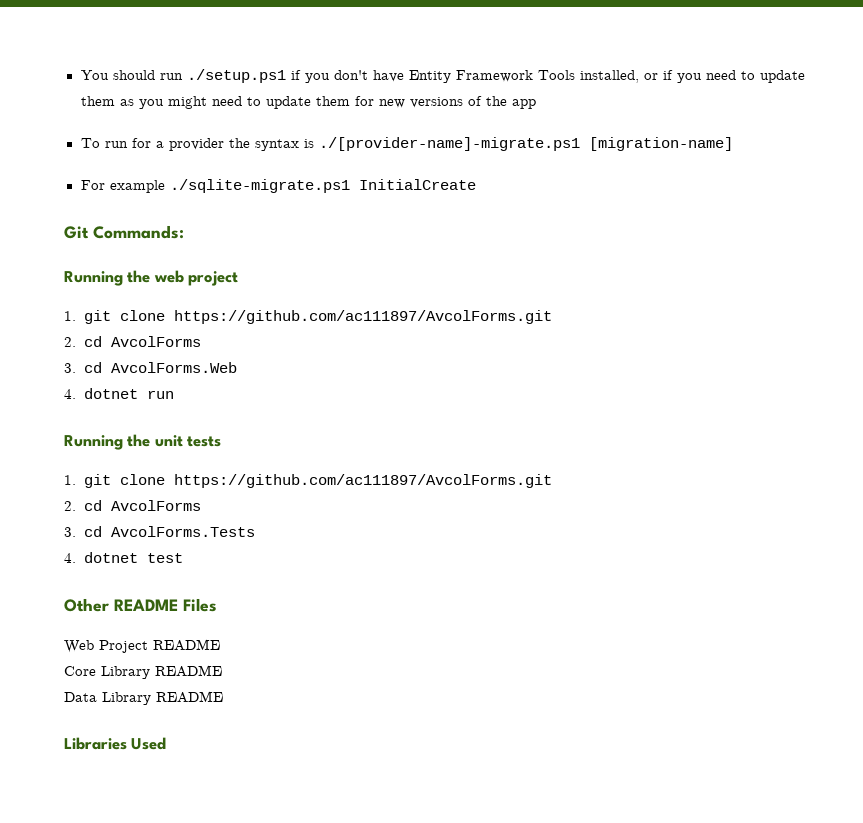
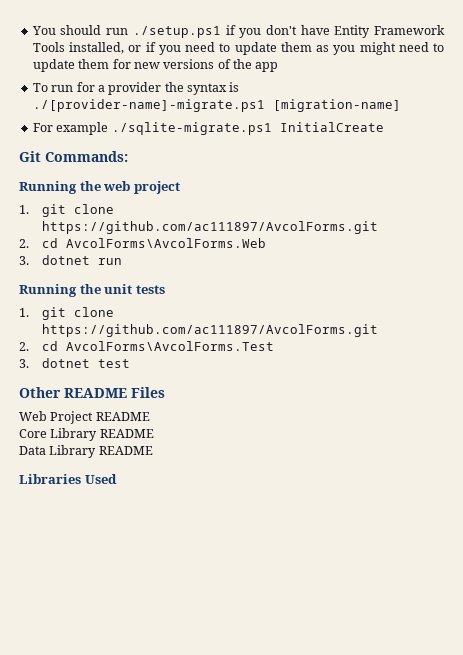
[110,336,201,347] [64,362,237,373] [64,389,76,399] AvcolForms // 3. cd AvcolForms.Web // 4. -> [66,238,267,248] [19,256,29,265] AvcolForms\AvcolForms.Web // 3.
[110,500,201,511] [64,526,255,537] [64,553,76,563] AvcolForms // 3. cd AvcolForms.Tests // 4. -> [66,341,275,351] [19,359,29,368] AvcolForms\AvcolForms.Test // 3.

